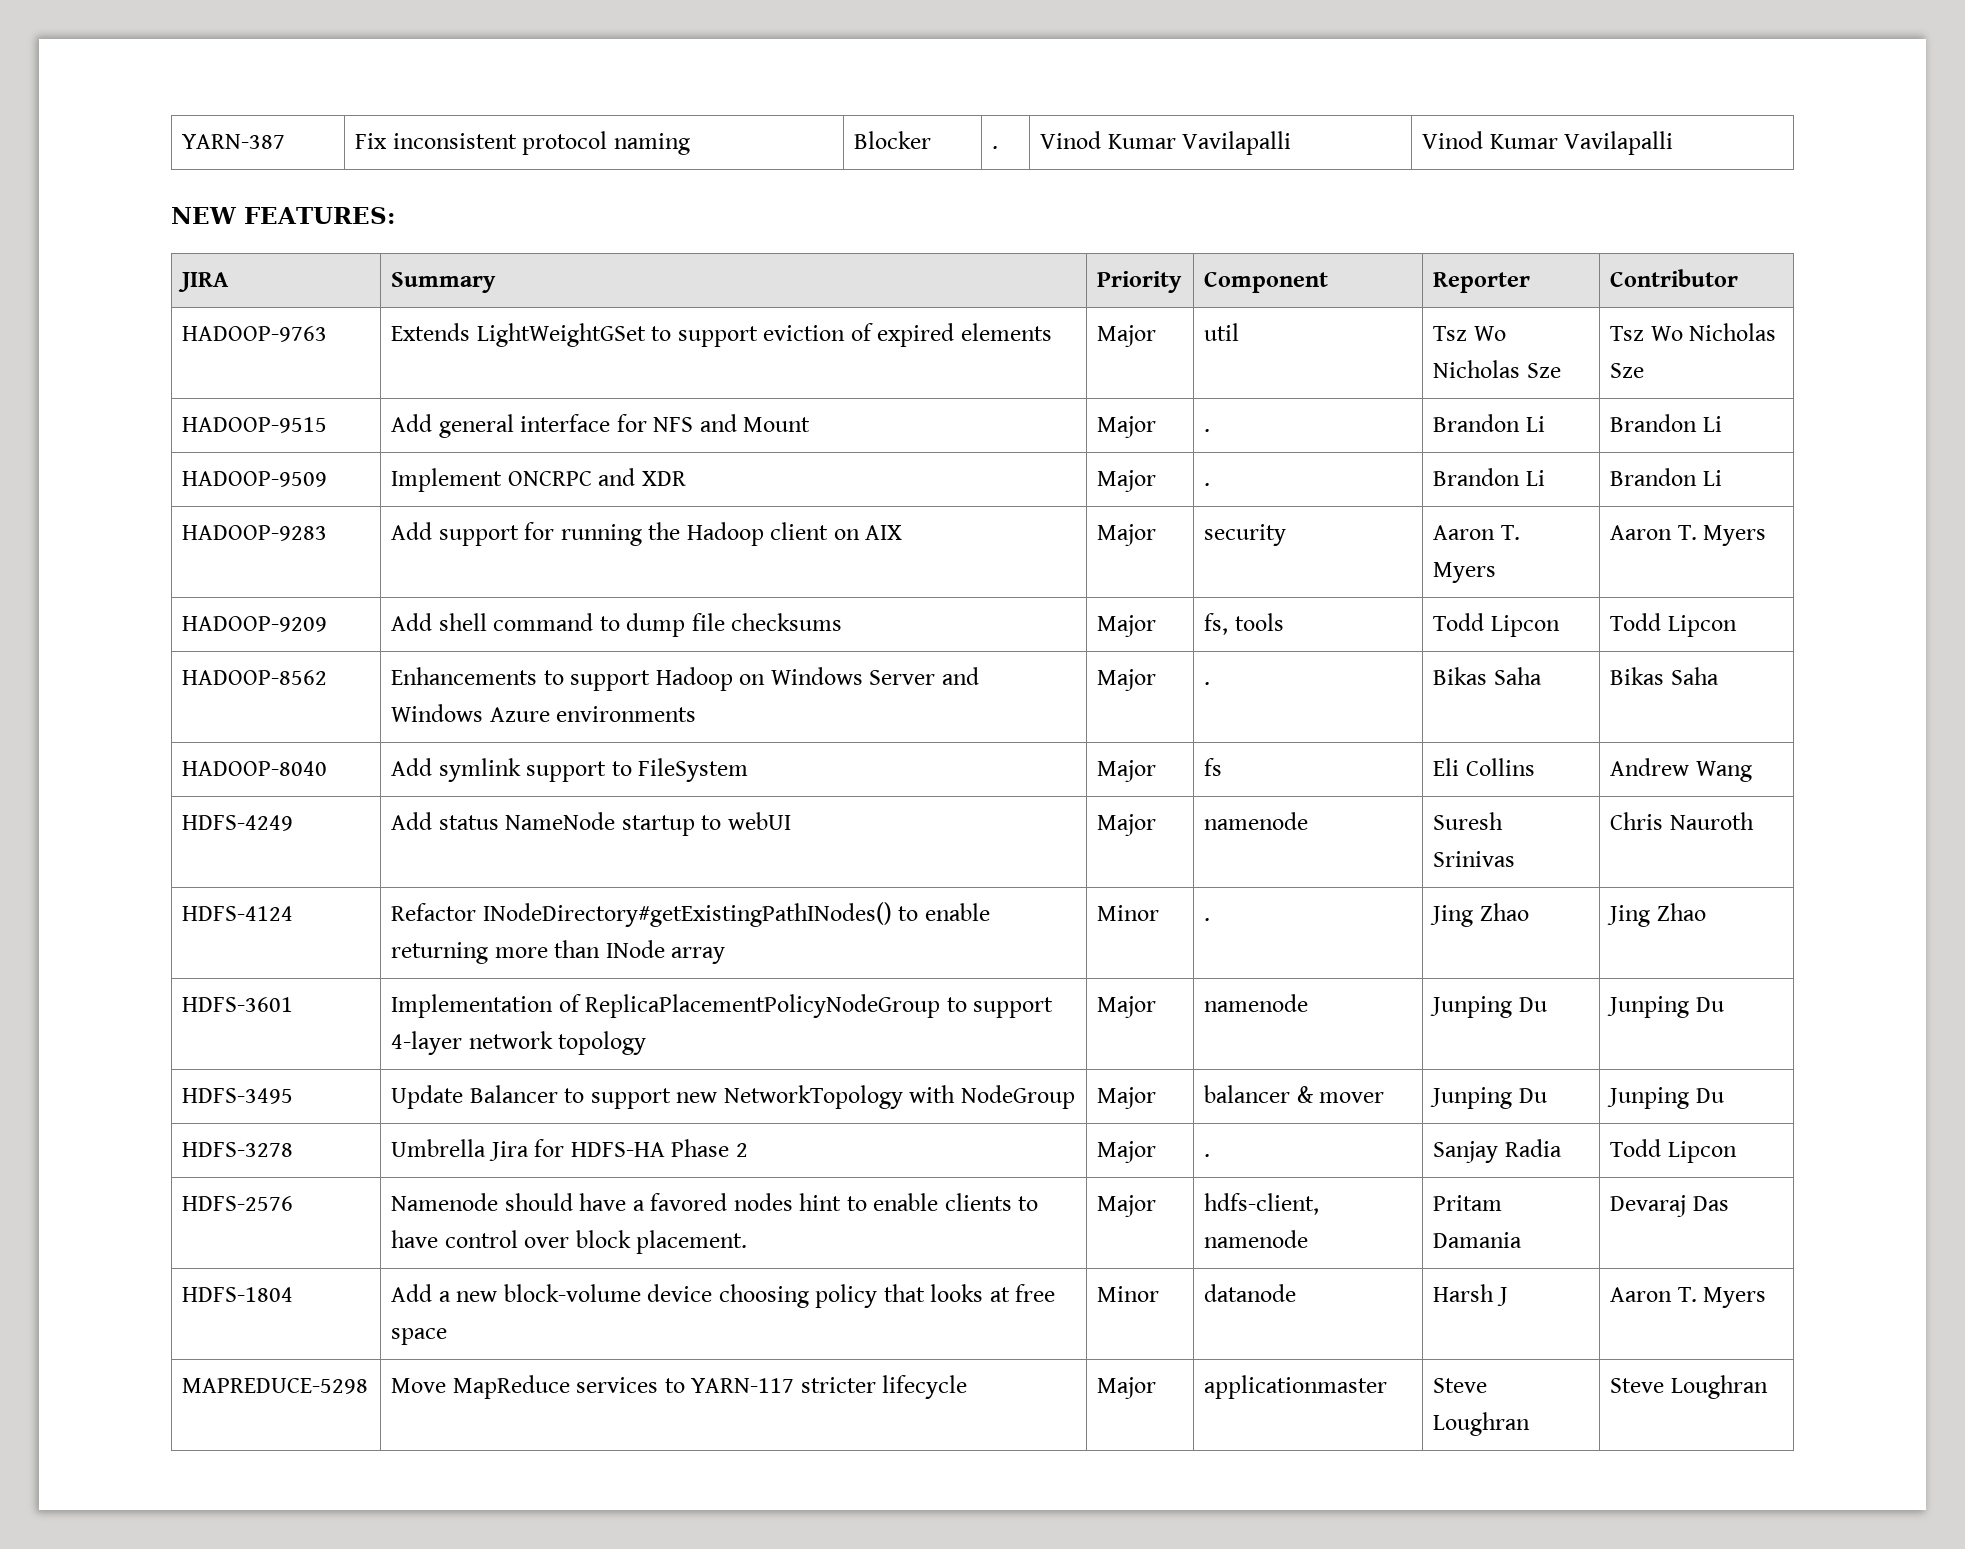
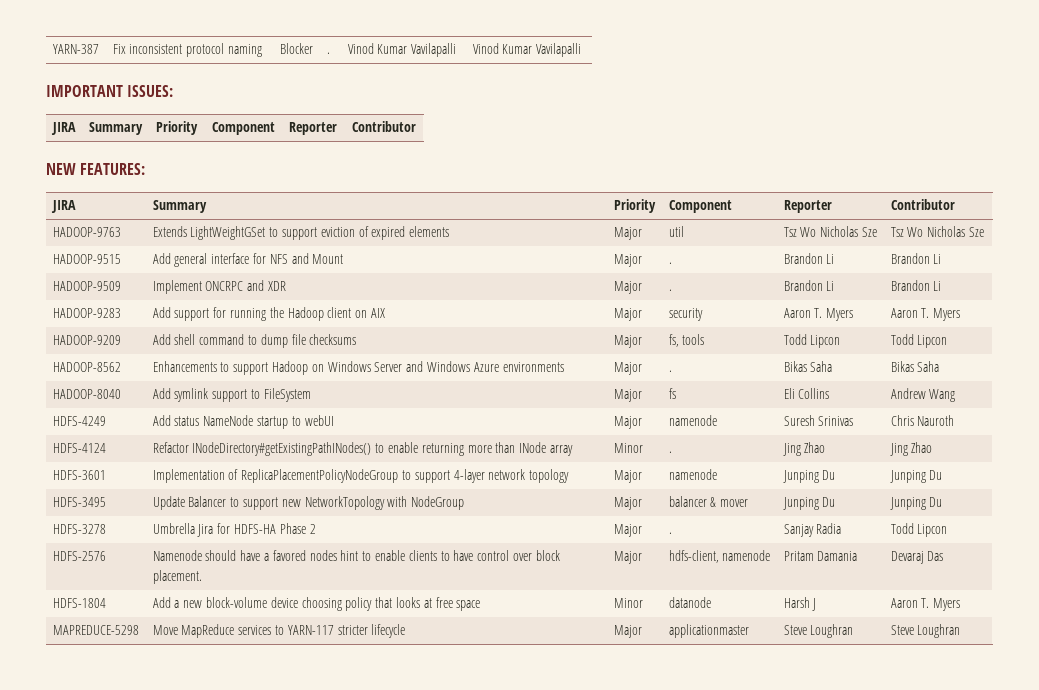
(1674, 143) none -> [46,85,174,97] [50,122,76,135] [88,122,143,135] [155,121,198,135] [211,122,275,135] [288,122,337,135] [351,121,416,132] // IMPORTANT ISSUES: // JIRA | Summary | Priority | Component | Reporter | Contributor

